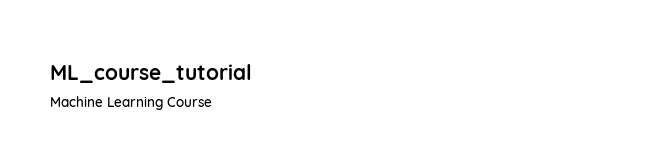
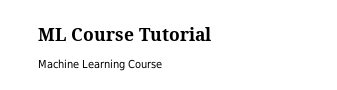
[50,64,252,83] ML_course_tutorial -> [38,27,211,41] ML Course Tutorial

